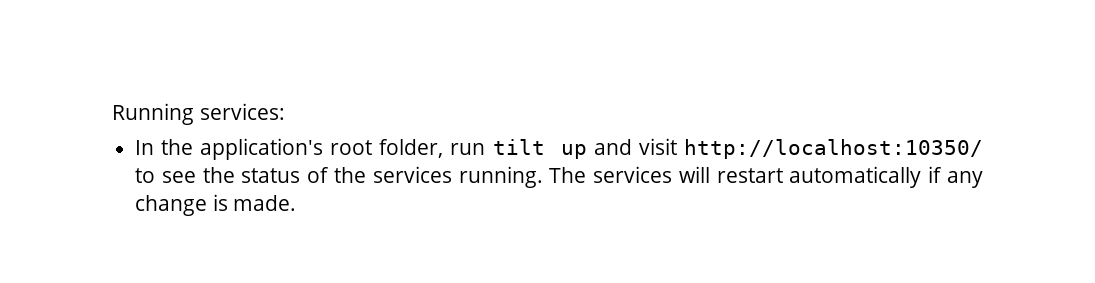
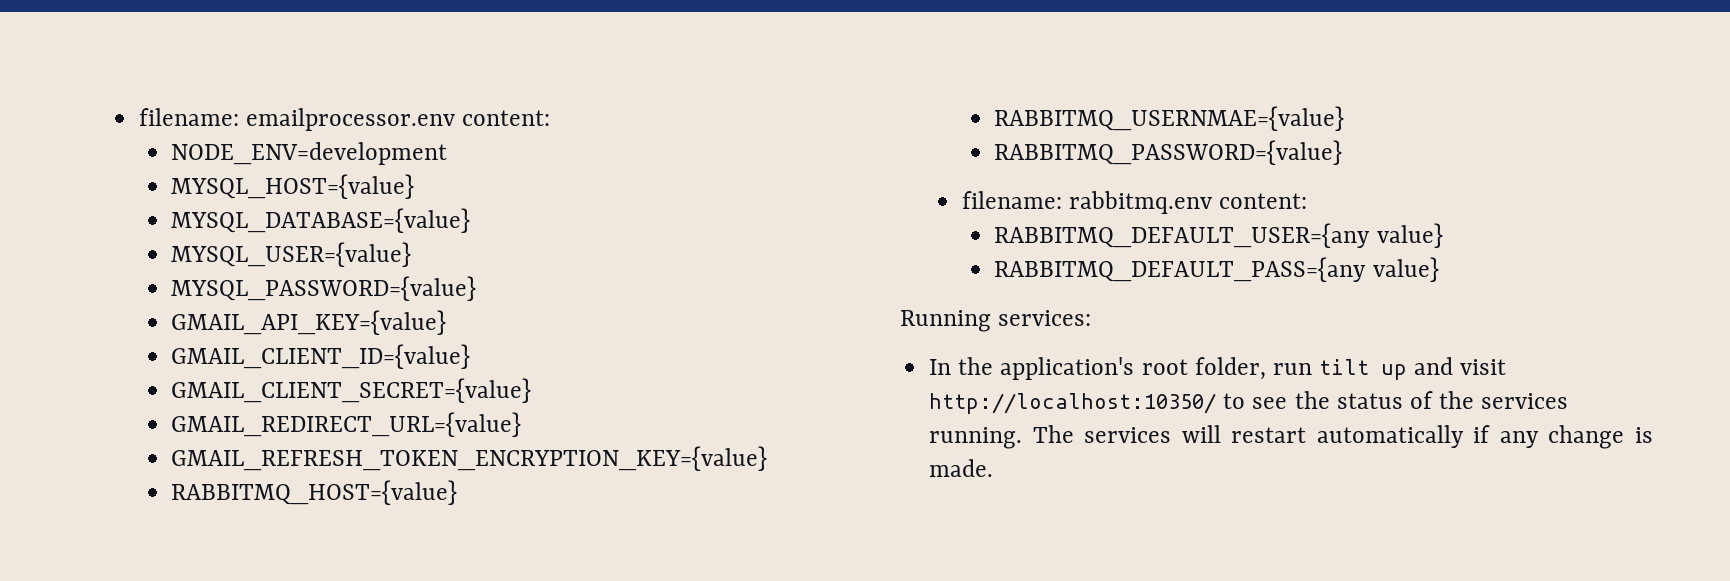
(112, 114) none -> [138,108,551,131] [171,142,448,165] [171,174,415,199] [171,208,471,233] [171,242,412,267] [171,276,477,301] [171,310,447,335] [171,344,471,369] [171,378,532,403] [171,412,522,437] [171,446,768,471] [171,480,458,505] [994,106,1345,131] [994,140,1343,165] [961,191,1308,214] [994,223,1443,248] [994,257,1439,282] filename: emailprocessor.env content: // NODE_ENV=development // MYSQL_HOST={value} // MYSQL_DATABASE={value} // MYSQL_USER={value} // MYSQL_PASSWORD={value} // GMAIL_API_KEY={value} // GMAIL_CLIENT_ID={value} // GMAIL_CLIENT_SECRET={value} // GMAIL_REDIRECT_URL={value} // GMAIL_REFRESH_TOKEN_ENCRYPTION_KEY={value} // RABBITMQ_HOST={value} // RABBITMQ_USERNMAE={value} // RABBITMQ_PASSWORD={value} // filename: rabbitmq.env content: // RABBITMQ_DEFAULT_USER={any value} // RABBITMQ_DEFAULT_PASS={any value} //

